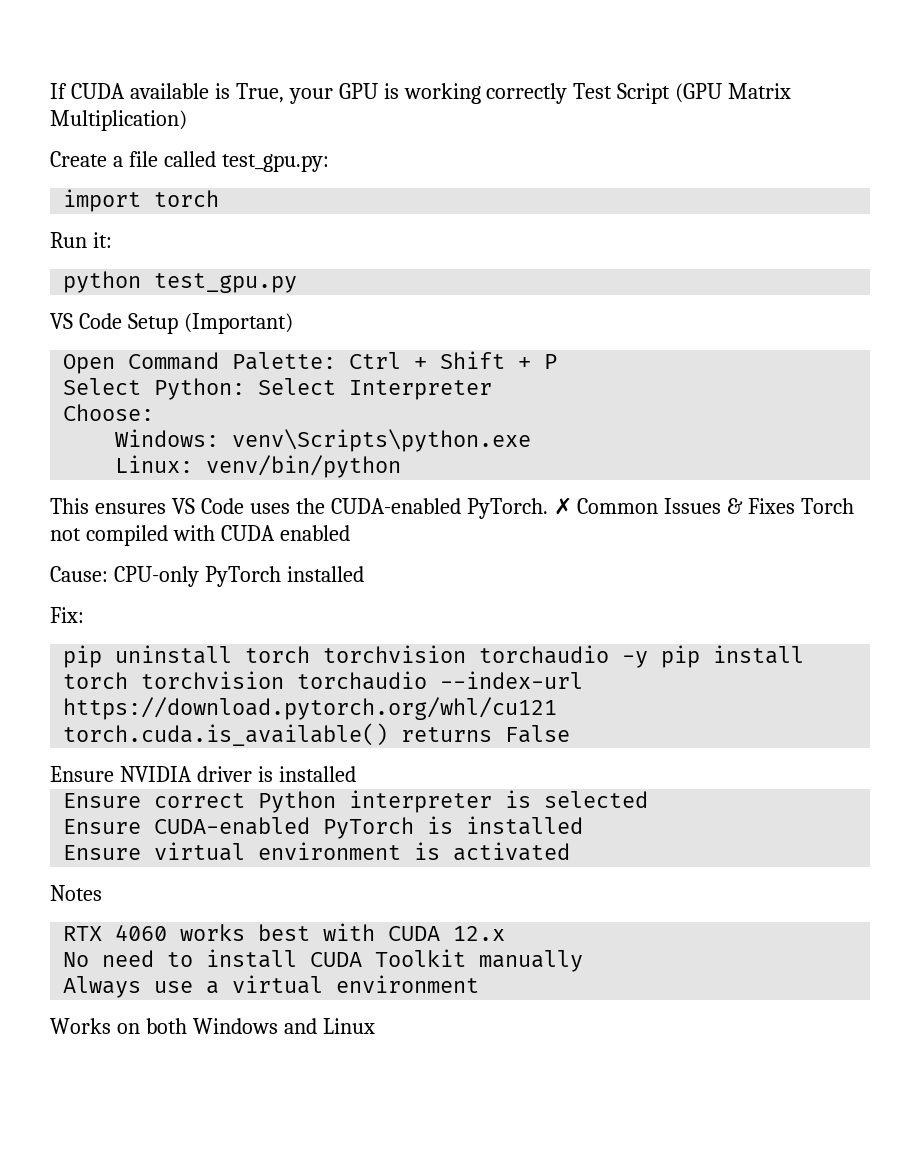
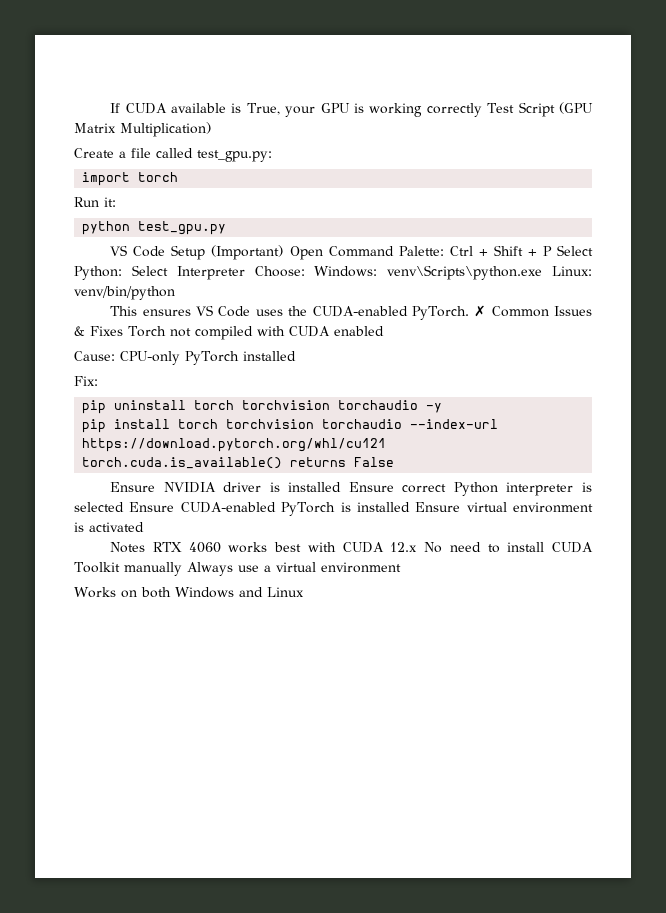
(293, 323) // -> (284, 252) none
(558, 361) // -> (552, 251) none
(493, 390) // -> (245, 273) none
(155, 412) // -> (305, 271) none
(532, 440) // -> (543, 272) none
(649, 659) none -> (443, 408) //
(356, 774) // -> (342, 487) none
(649, 799) // -> (124, 507) none
(584, 825) // -> (410, 507) none
(102, 893) // -> (146, 547) none
(506, 933) // -> (418, 547) none
(584, 961) // -> (182, 569) none

